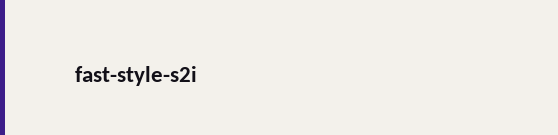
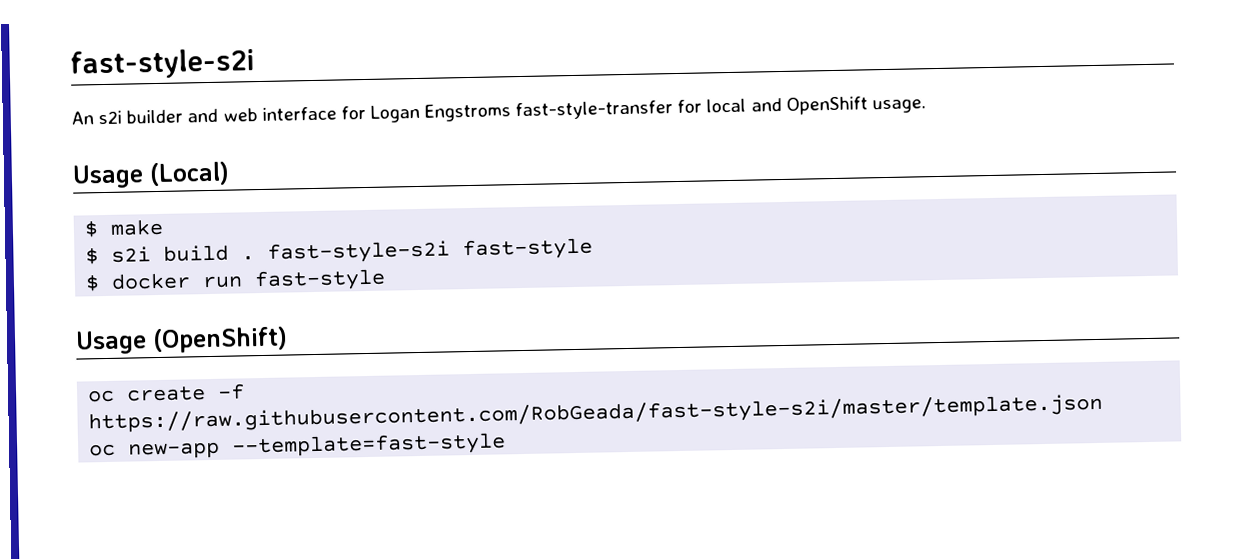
[75,66,197,86] fast-style-s2i -> [70,48,256,80] [71,96,926,125] [72,161,230,189] [84,218,165,238] [85,237,594,265] [85,268,387,292] [75,326,288,355] [88,383,246,403] [88,393,1104,434] [89,432,507,460] fast-style-s2i // An s2i builder and web interface for Logan Engstroms fast-style-transfer for local and OpenShift usage. // Usage (Local) // $ make // $ s2i build . fast-style-s2i fast-style // $ docker run fast-style // Usage (OpenShift) // oc create -f https://raw.githubusercontent.com/RobGeada/fast-style-s2i/master/template.json // oc new-app --template=fast-style

